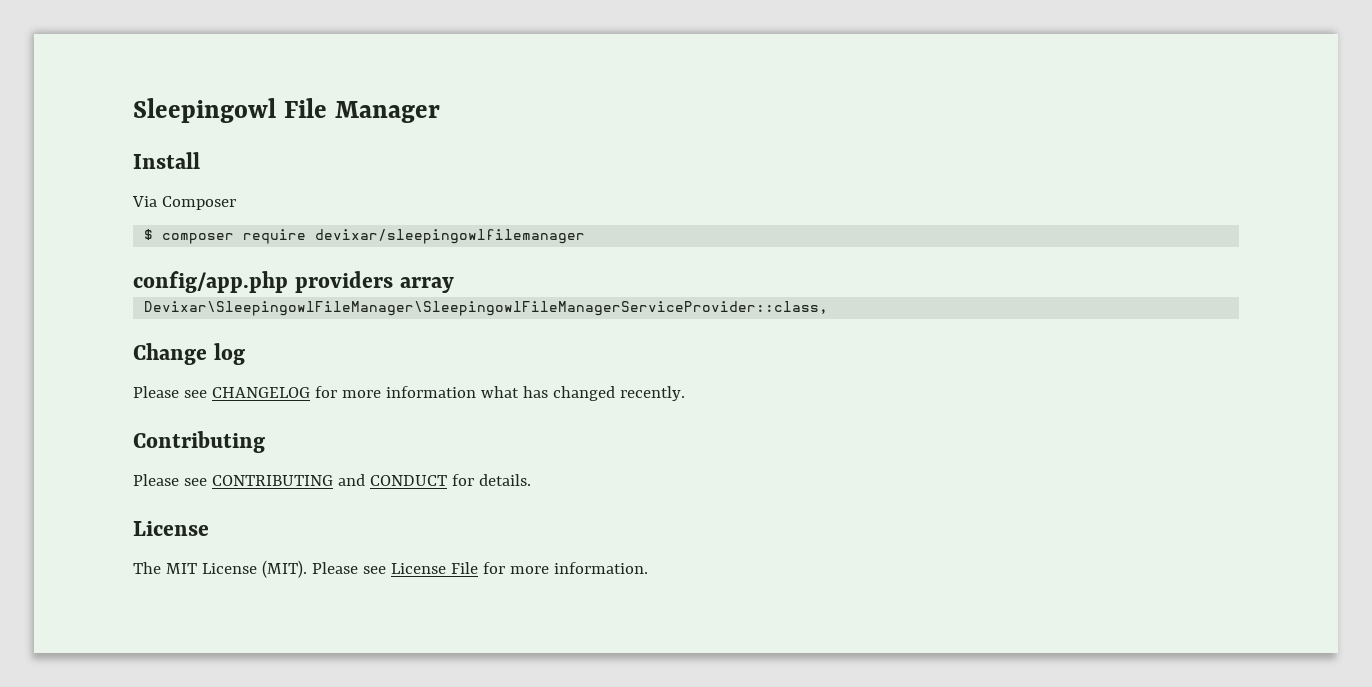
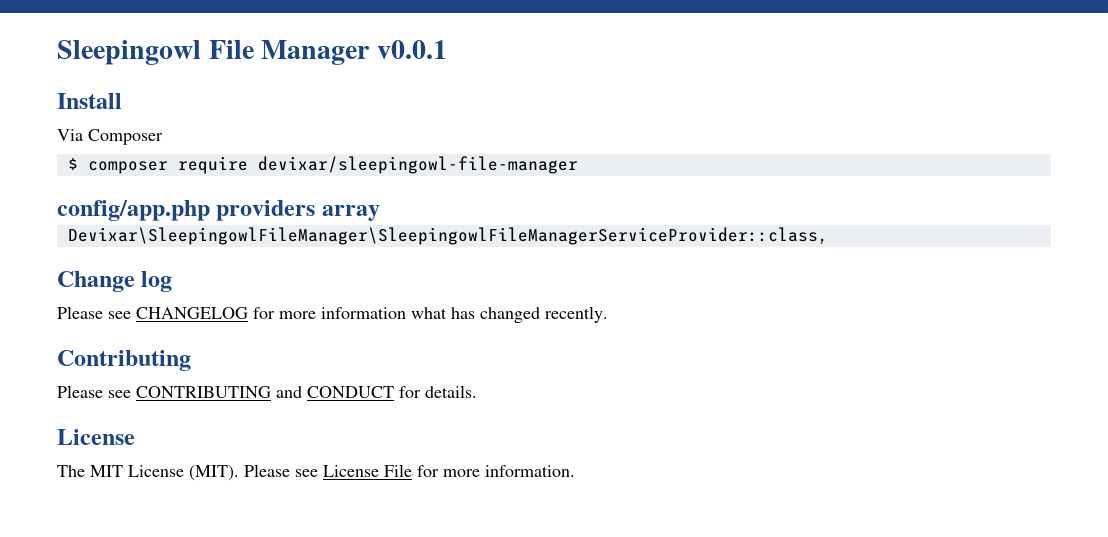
(440, 112) none -> [376,40,447,59] v0.0.1
[315,229,586,244] devixar/sleepingowlfilemanager -> [257,156,578,174] devixar/sleepingowl-file-manager

